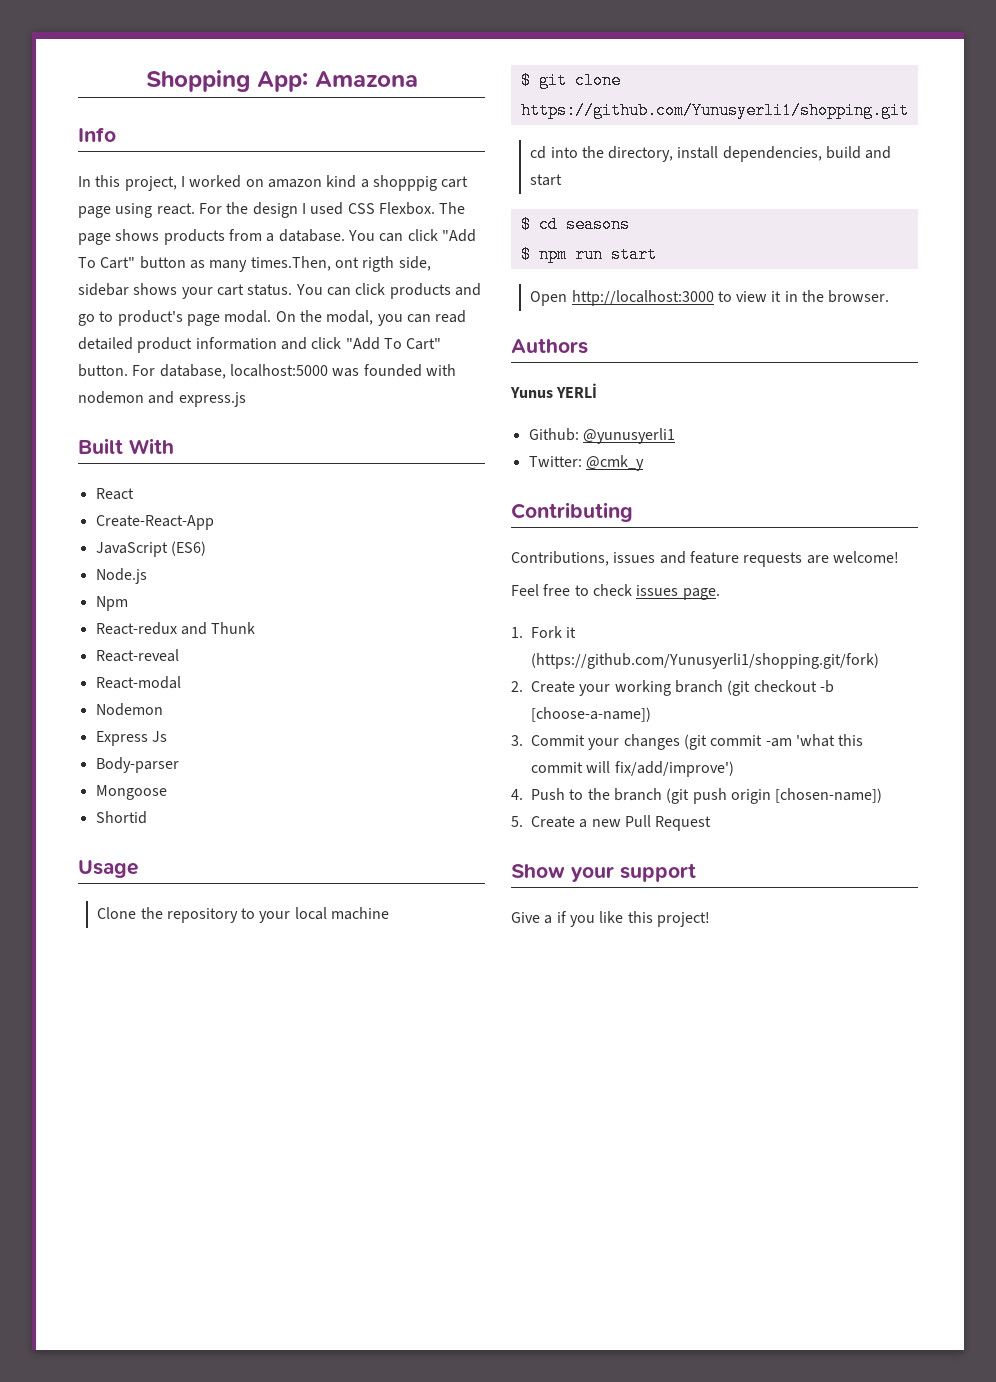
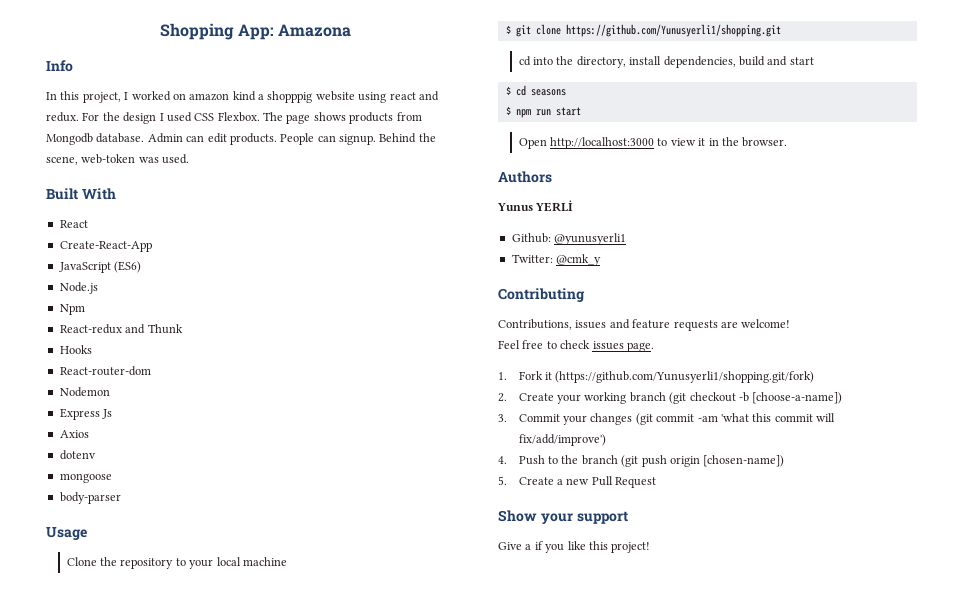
[441,176,469,188] [78,203,195,218] cart page using react. -> [315,91,439,103] [46,112,79,122] website using react and redux.
[266,229,476,242] [78,256,431,272] [78,283,481,299] [78,310,467,326] [78,337,442,353] [78,364,456,379] [78,391,246,407] a database. You can click "Add To Cart" button as many times.Then, ont rigth side, sidebar shows your cart status. You can click products and go to product's page modal. On the modal, you can read detailed product information and click "Add To Cart" button. For database, localhost:5000 was founded with nodemon and express.js -> [46,133,436,145] [46,154,190,165] Mongodb database. Admin can edit products. People can signup. Behind the scene, web-token was used.
[95,649,179,662] [95,676,181,689] React-reveal // React-modal -> [59,345,92,354] [59,366,151,376] Hooks // React-router-dom
[95,757,179,773] [95,785,167,800] [95,811,147,824] Body-parser // Mongoose // Shortid -> [59,430,89,438] [59,450,96,460] [59,473,112,483] [59,492,121,504] Axios // dotenv // mongoose // body-parser

